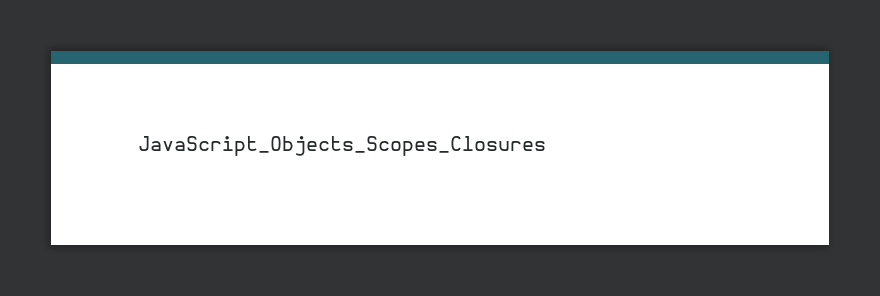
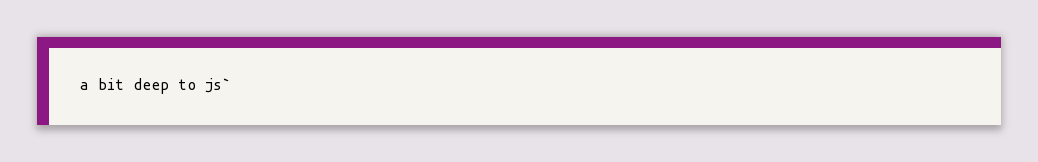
[138,136,546,156] JavaScript_Objects_Scopes_Closures -> [80,78,231,94] a bit deep to js`

